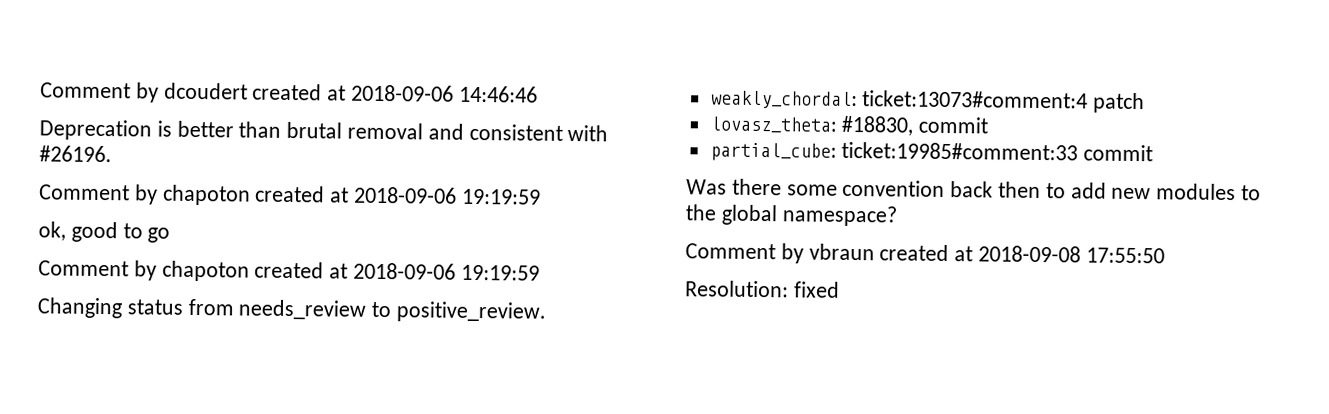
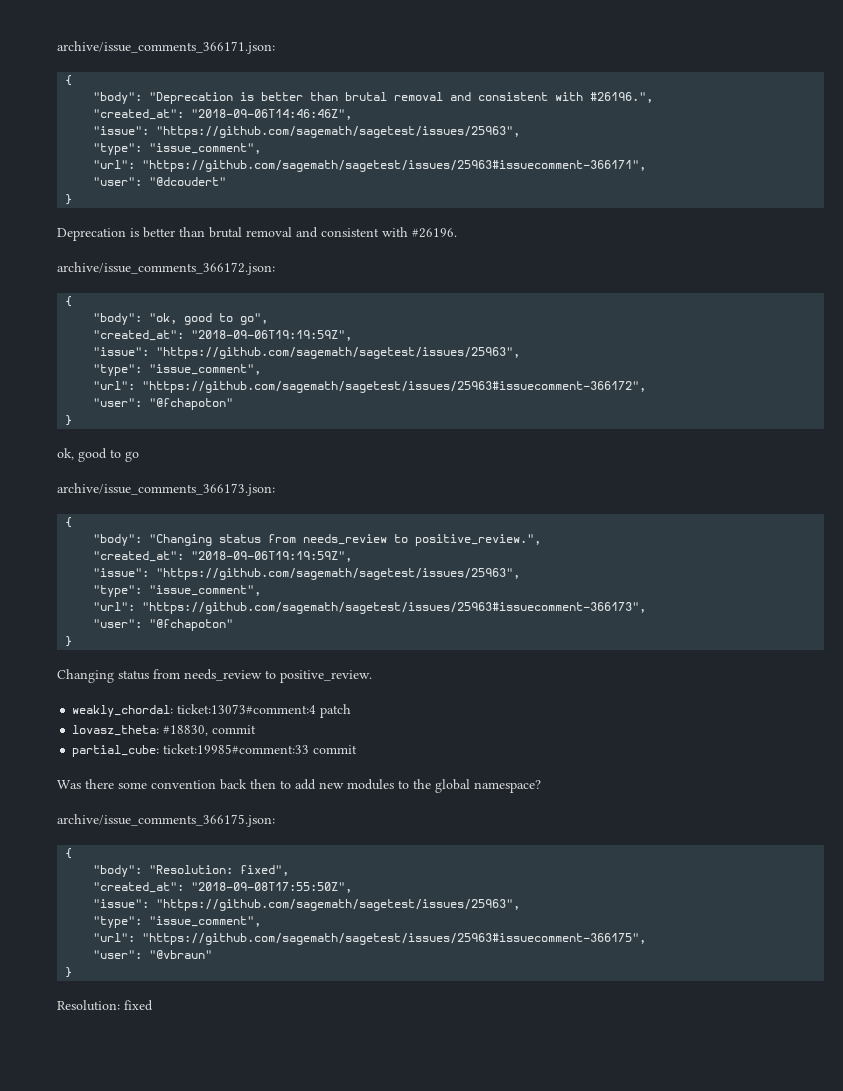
[40,82,538,103] Comment by dcoudert created at 2018-09-06 14:46:46 -> [57,41,275,54] [65,75,73,86] [93,92,654,104] [93,109,353,120] [93,126,521,138] [93,143,262,155] [93,160,647,172] [93,177,227,186] [65,194,73,205] archive/issue_comments_366171.json: // { // "body": "Deprecation is better than brutal removal and consistent with #26196.", // "created_at": "2018-09-06T14:46:46Z", // "issue": "https://github.com/sagemath/sagetest/issues/25963", // "type": "issue_comment", // "url": "https://github.com/sagemath/sagetest/issues/25963#issuecomment-366171", // "user": "@dcoudert" // }
[39,184,541,206] [38,221,171,243] [38,260,540,282] Comment by chapoton created at 2018-09-06 19:19:59 // ok, good to go // Comment by chapoton created at 2018-09-06 19:19:59 -> [57,262,275,275] [65,296,73,307] [93,313,269,325] [93,330,353,341] [93,347,521,359] [93,364,262,376] [93,381,647,393] [93,398,234,410] [65,415,73,426] [57,448,139,462] [57,483,275,496] [65,517,73,528] [93,534,542,546] [93,551,353,562] [93,568,521,580] [93,585,262,597] [93,602,647,614] [93,619,234,631] [65,636,73,647] archive/issue_comments_366172.json: // { // "body": "ok, good to go", // "created_at": "2018-09-06T19:19:59Z", // "issue": "https://github.com/sagemath/sagetest/issues/25963", // "type": "issue_comment", // "url": "https://github.com/sagemath/sagetest/issues/25963#issuecomment-366172", // "user": "@fchapoton" // } // ok, good to go // archive/issue_comments_366173.json: // { // "body": "Changing status from needs_review to positive_review.", // "created_at": "2018-09-06T19:19:59Z", // "issue": "https://github.com/sagemath/sagetest/issues/25963", // "type": "issue_comment", // "url": "https://github.com/sagemath/sagetest/issues/25963#issuecomment-366173", // "user": "@fchapoton" // }
[685,243,1165,264] Comment by vbraun created at 2018-09-08 17:55:50 -> [57,814,275,827] [65,848,73,859] [93,865,290,877] [93,882,353,893] [93,899,521,911] [93,916,262,928] [93,933,647,945] [93,950,213,959] [65,967,73,978] archive/issue_comments_366175.json: // { // "body": "Resolution: fixed", // "created_at": "2018-09-08T17:55:50Z", // "issue": "https://github.com/sagemath/sagetest/issues/25963", // "type": "issue_comment", // "url": "https://github.com/sagemath/sagetest/issues/25963#issuecomment-366175", // "user": "@vbraun" // }

